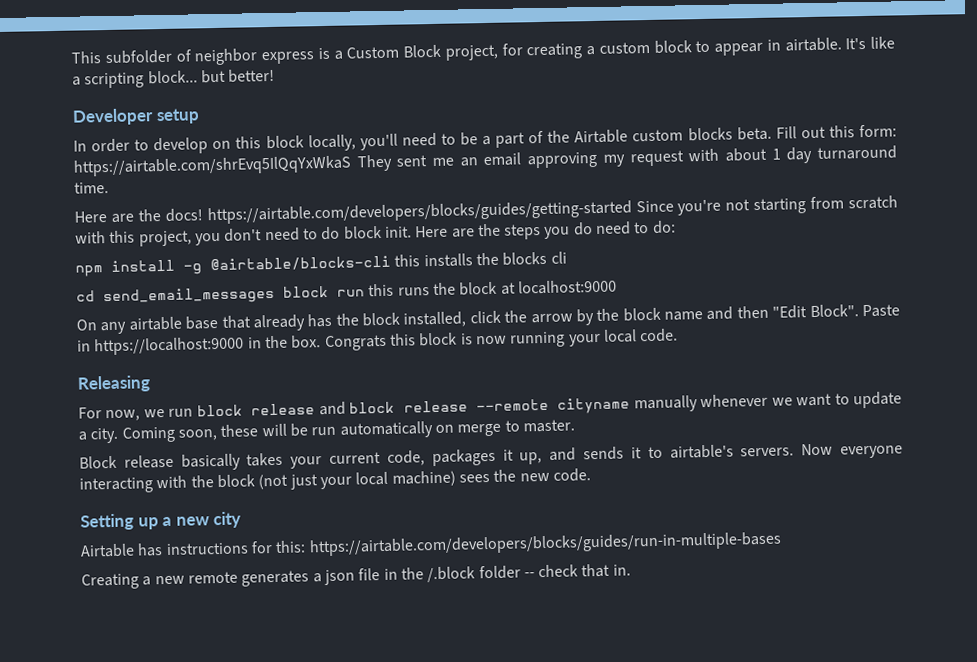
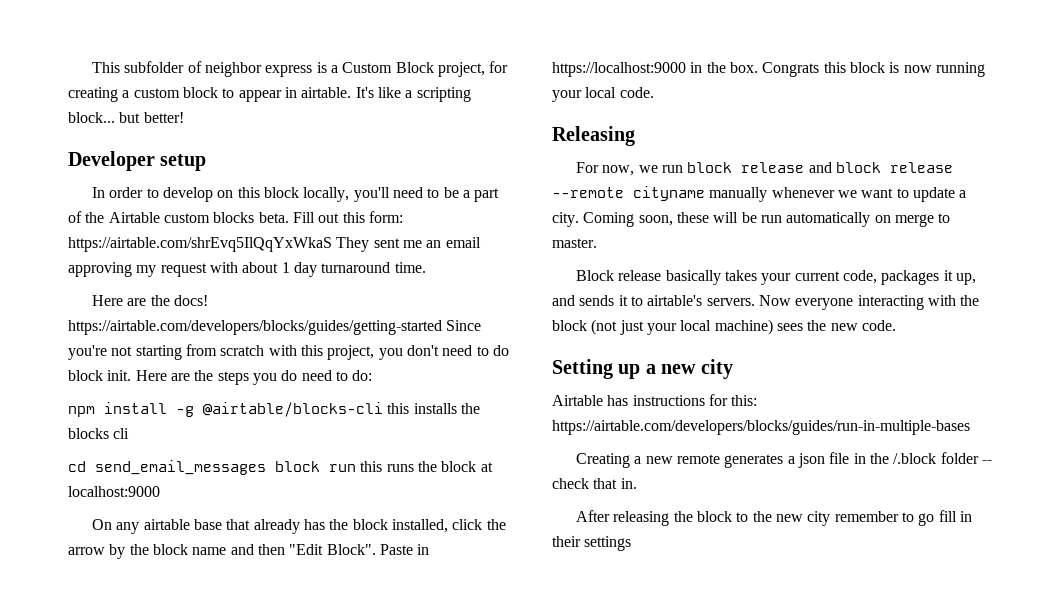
(631, 570) none -> [576,510,972,526] [552,536,632,551] // After releasing the block to the new city remember to go fill in their settings

